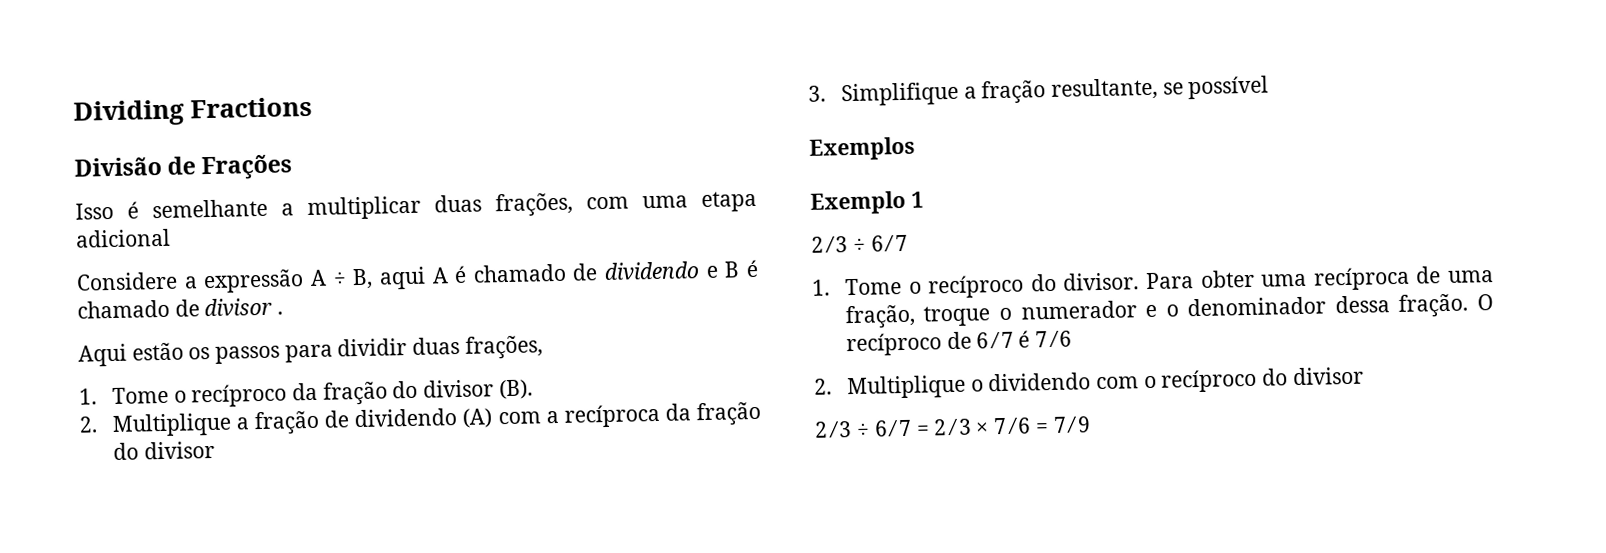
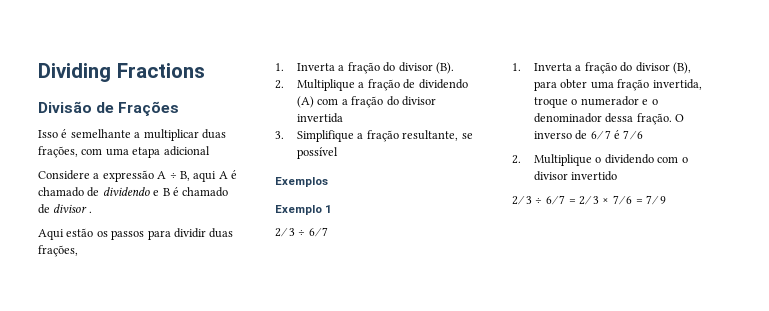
[111,382,318,408] Tome o recíproco da -> [297,63,345,71] Inverta a
[563,401,761,428] [112,440,215,461] recíproca da fração do divisor -> [351,96,436,108] [297,113,344,123] fração do divisor invertida
[844,266,1494,299] [844,304,916,330] Tome o recíproco do divisor. Para obter uma recíproca de uma fração, -> [534,62,691,74] [534,79,702,91] Inverta a fração do divisor (B), para obter uma fração invertida,
[845,332,942,357] recíproco -> [534,131,573,139] inverso
[1160,366,1364,393] recíproco do divisor -> [534,171,618,181] divisor invertido

